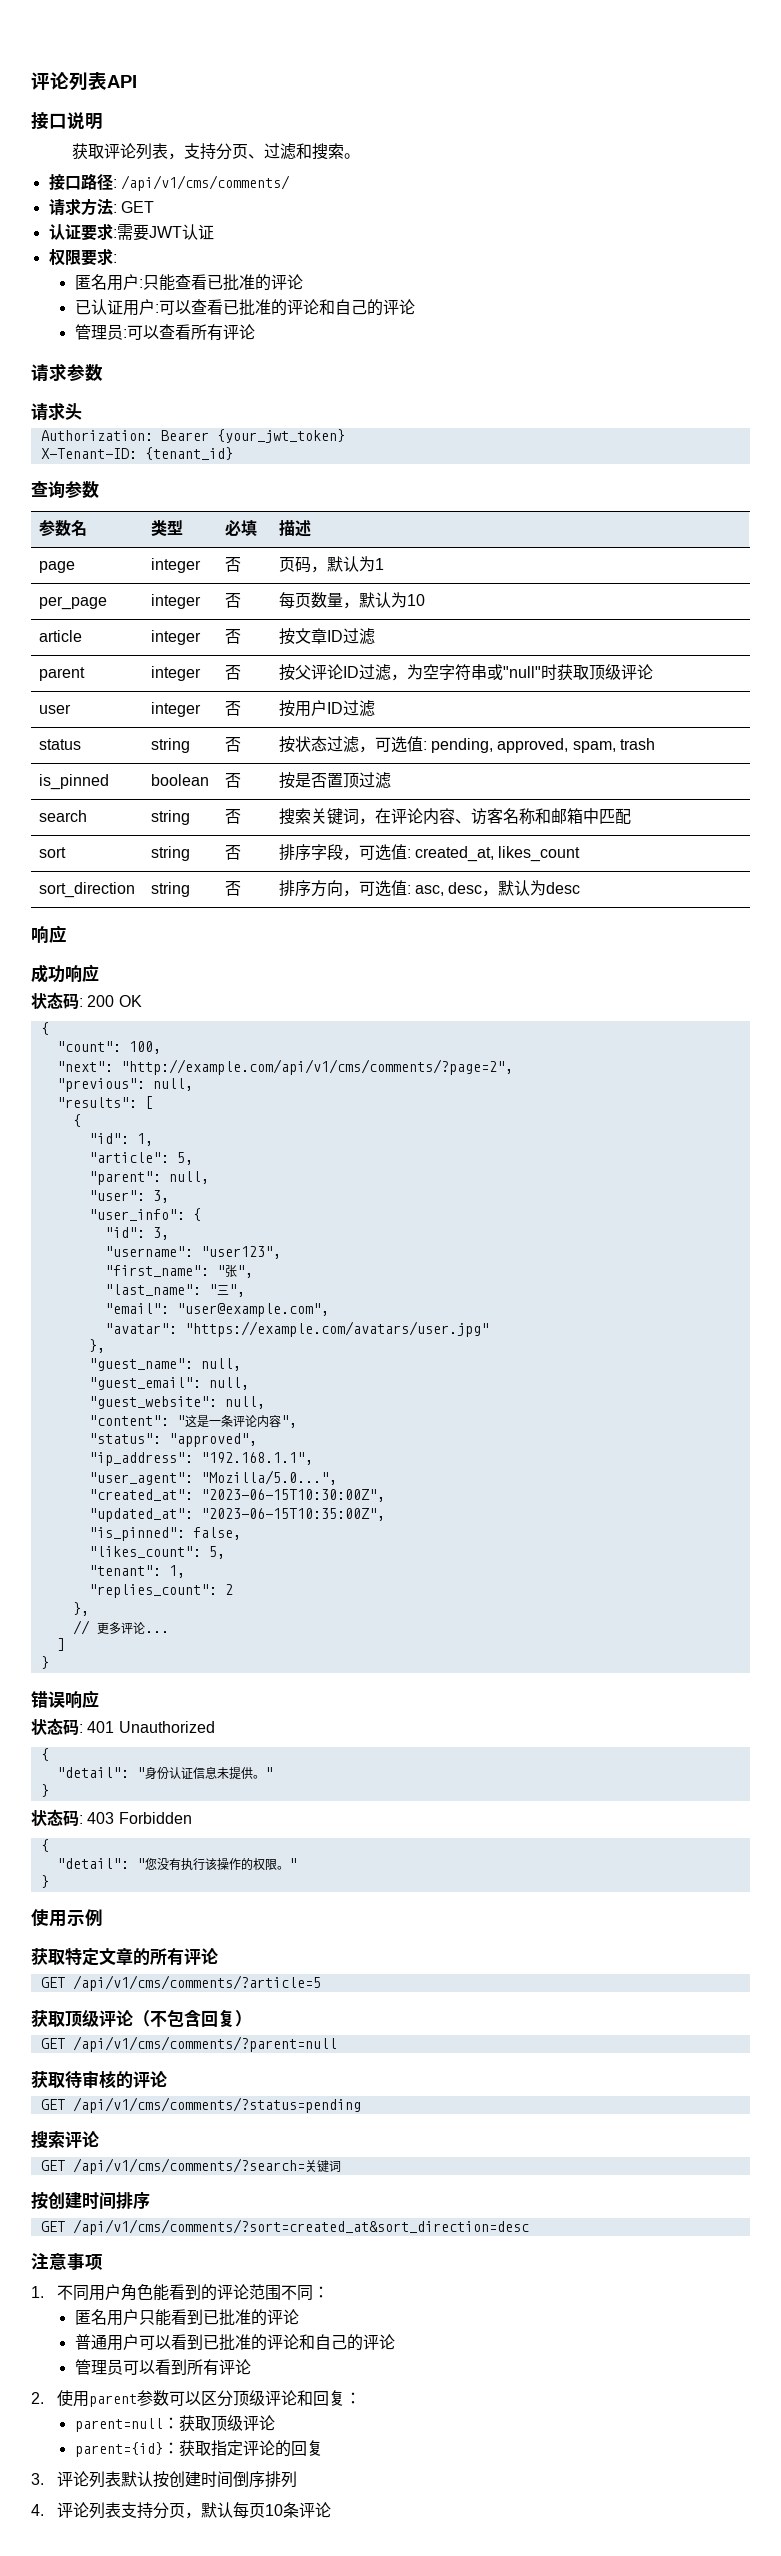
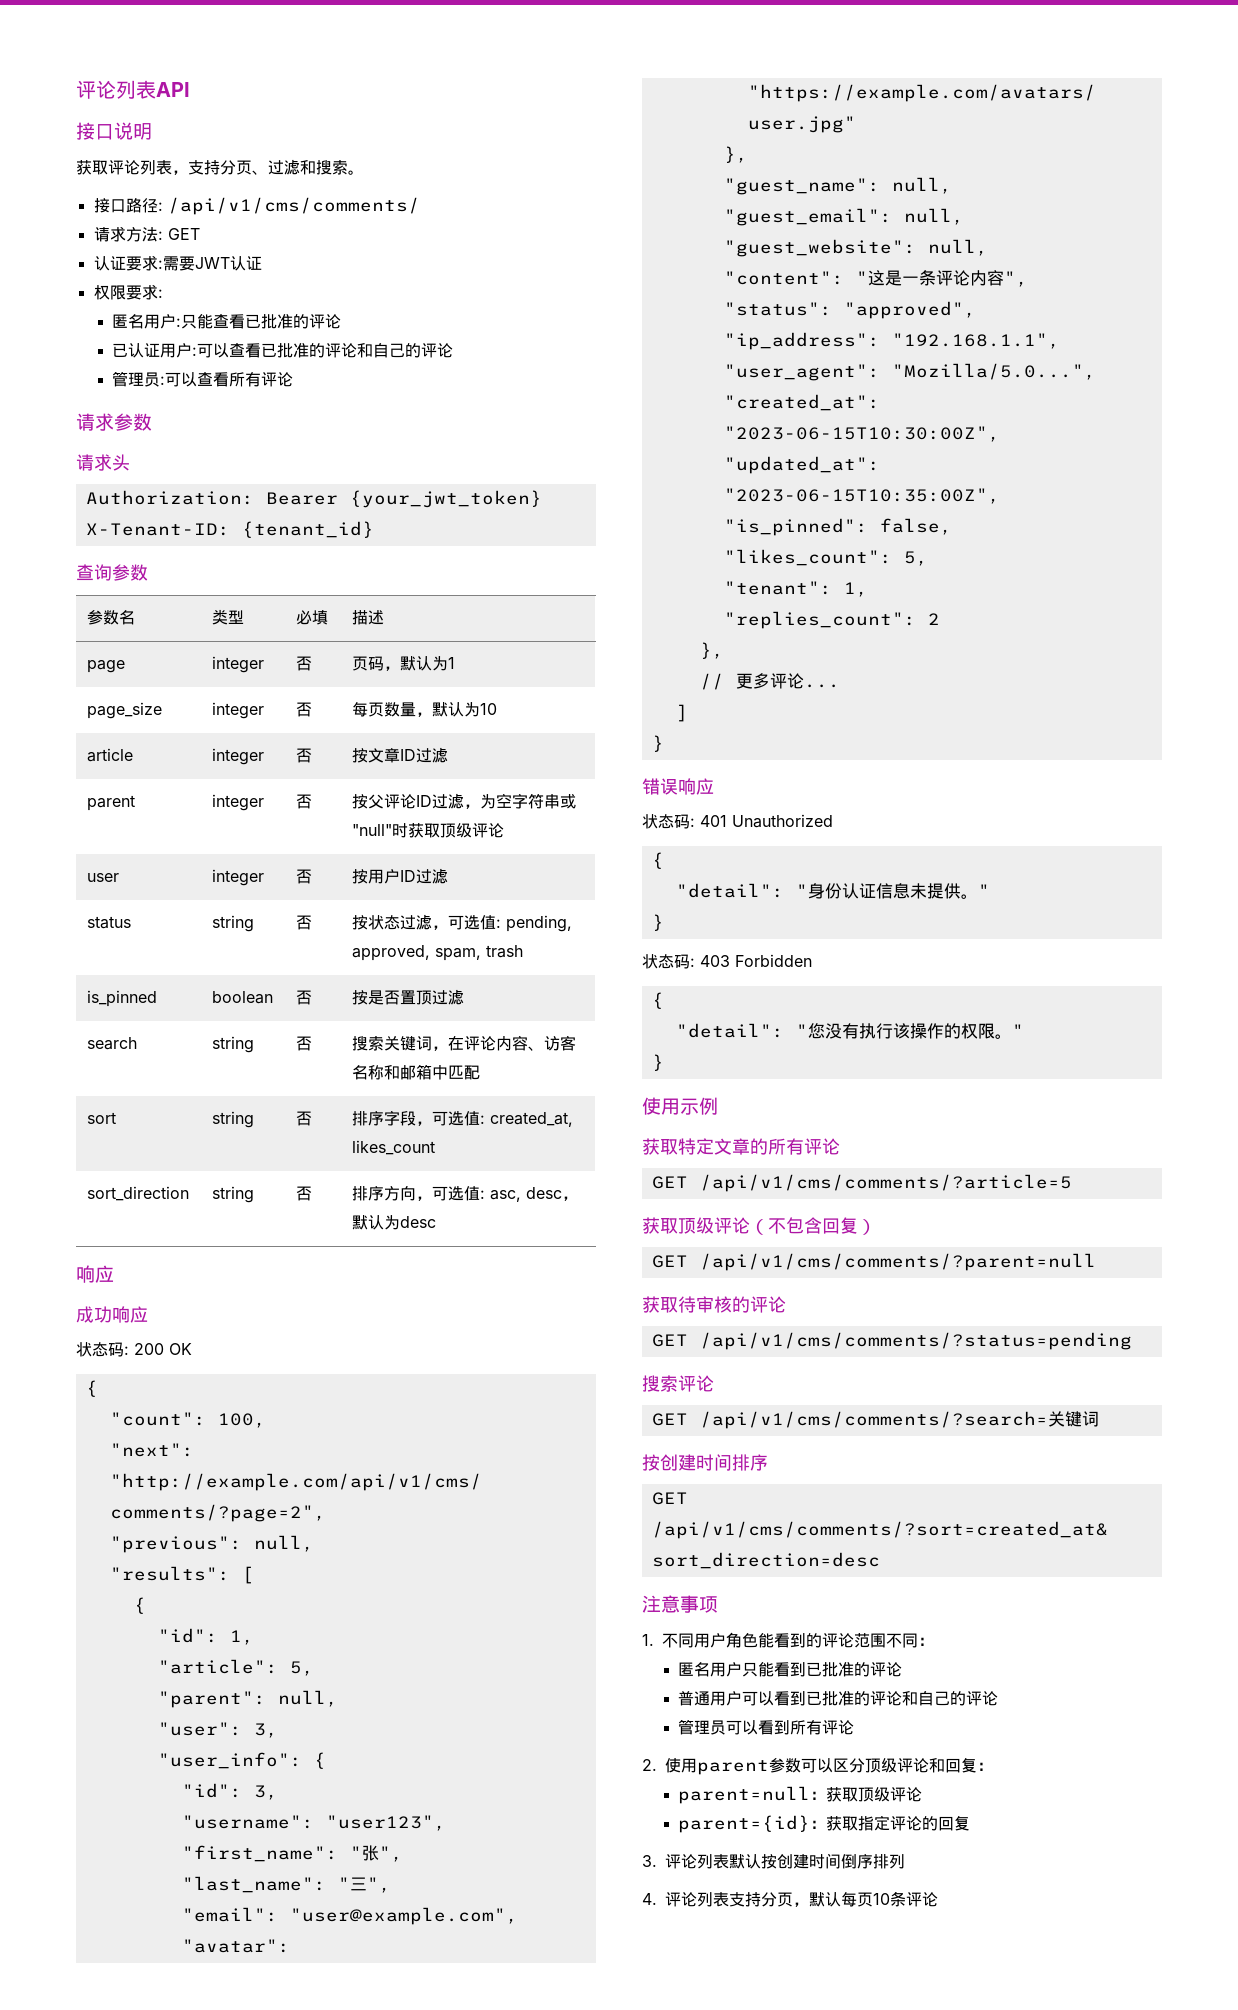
[38,596,107,610] per_page -> [87,702,163,719] page_size

